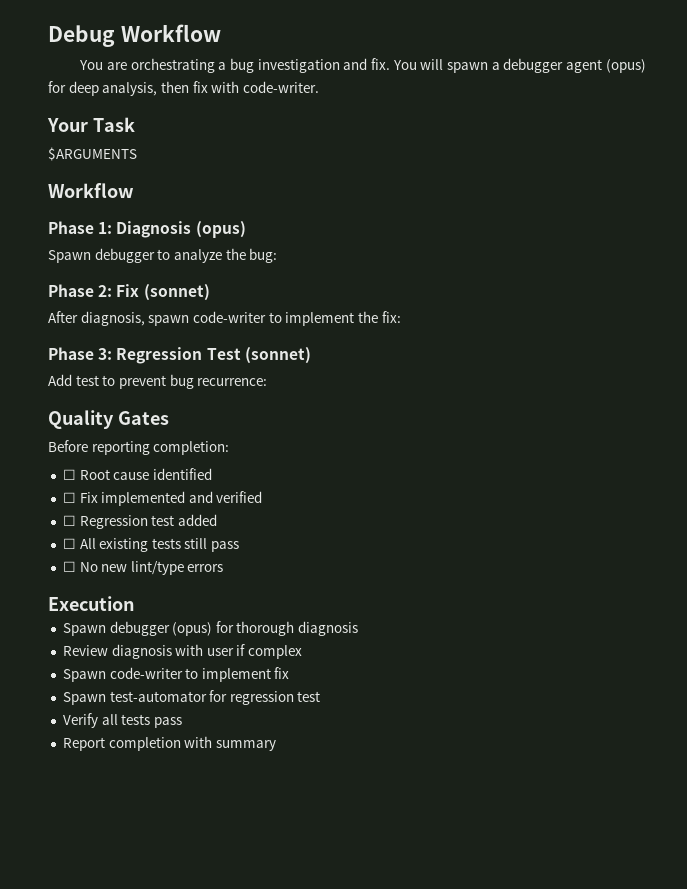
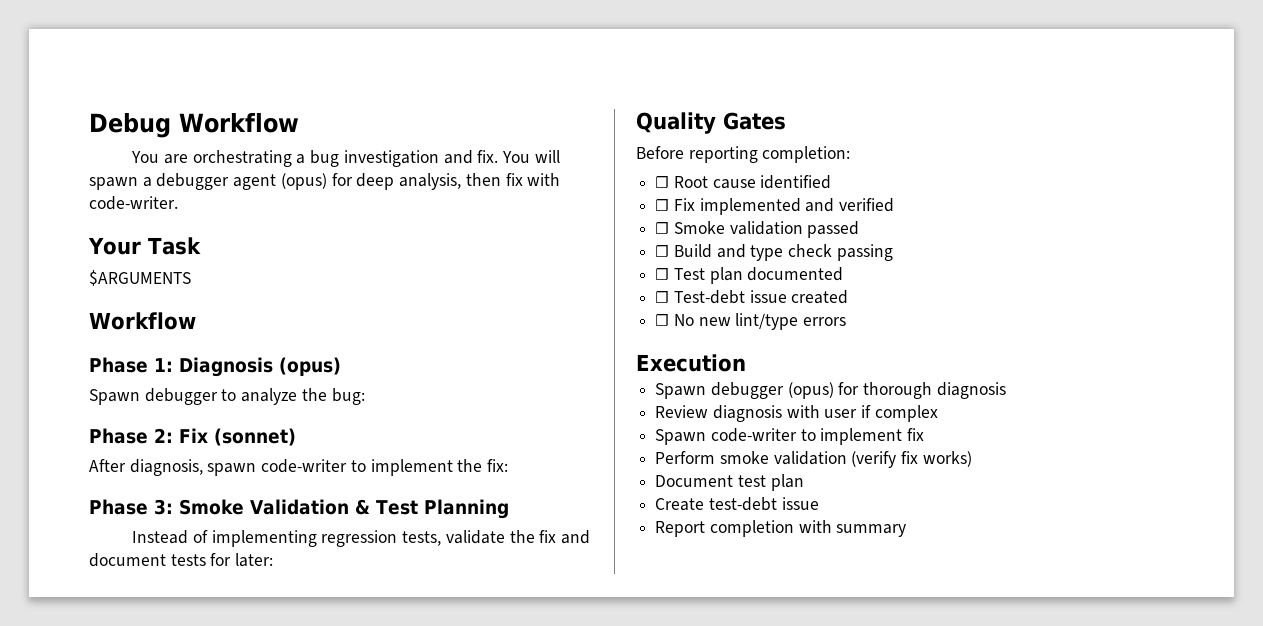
[116,347,311,364] [48,374,268,389] Regression Test (sonnet) // Add test to prevent bug recurrence: -> [179,499,509,519] [132,530,591,547] [89,553,274,567] Smoke Validation & Test Planning // Instead of implementing regression tests, validate the fix and document tests for later:
[79,514,217,529] [62,538,240,552] Regression test added // ☐ All existing tests still pass -> [673,221,860,238] [655,244,893,261] [655,267,844,284] [655,290,849,304] Smoke validation passed // ☐ Build and type check passing // ☐ Test plan documented // ☐ Test-debt issue created
[62,690,321,705] [62,713,182,728] Spawn test-automator for regression test // Verify all tests pass -> [655,451,972,468] [655,474,804,491] [655,497,819,511] Perform smoke validation (verify fix works) // Document test plan // Create test-debt issue

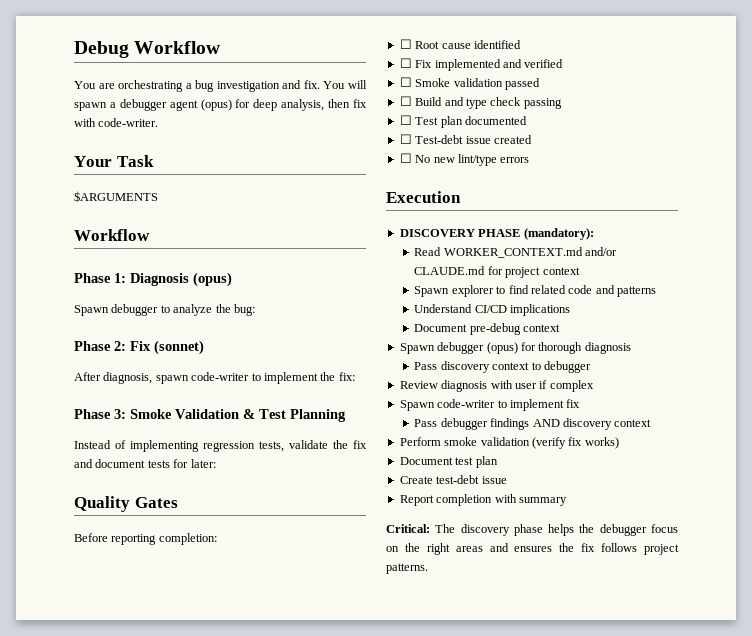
(746, 363) none -> [399,228,594,240] [414,247,618,258] [414,266,580,278] [414,285,657,297] [414,304,571,316] [414,323,561,335] // DISCOVERY PHASE (mandatory): // Read WORKER_CONTEXT.md and/or CLAUDE.md for project context // Spawn explorer to find related code and patterns // Understand CI/CD implications // Document pre-debug context
(1006, 390) none -> [414,361,591,373] // Pass discovery context to debugger
(925, 434) none -> [414,418,652,430] // Pass debugger findings AND discovery context
(907, 530) none -> [386,524,678,536] [386,543,679,555] [386,563,428,574] // Critical: The discovery phase helps the debugger focus on the right areas and ensures the fix follows project patterns.

